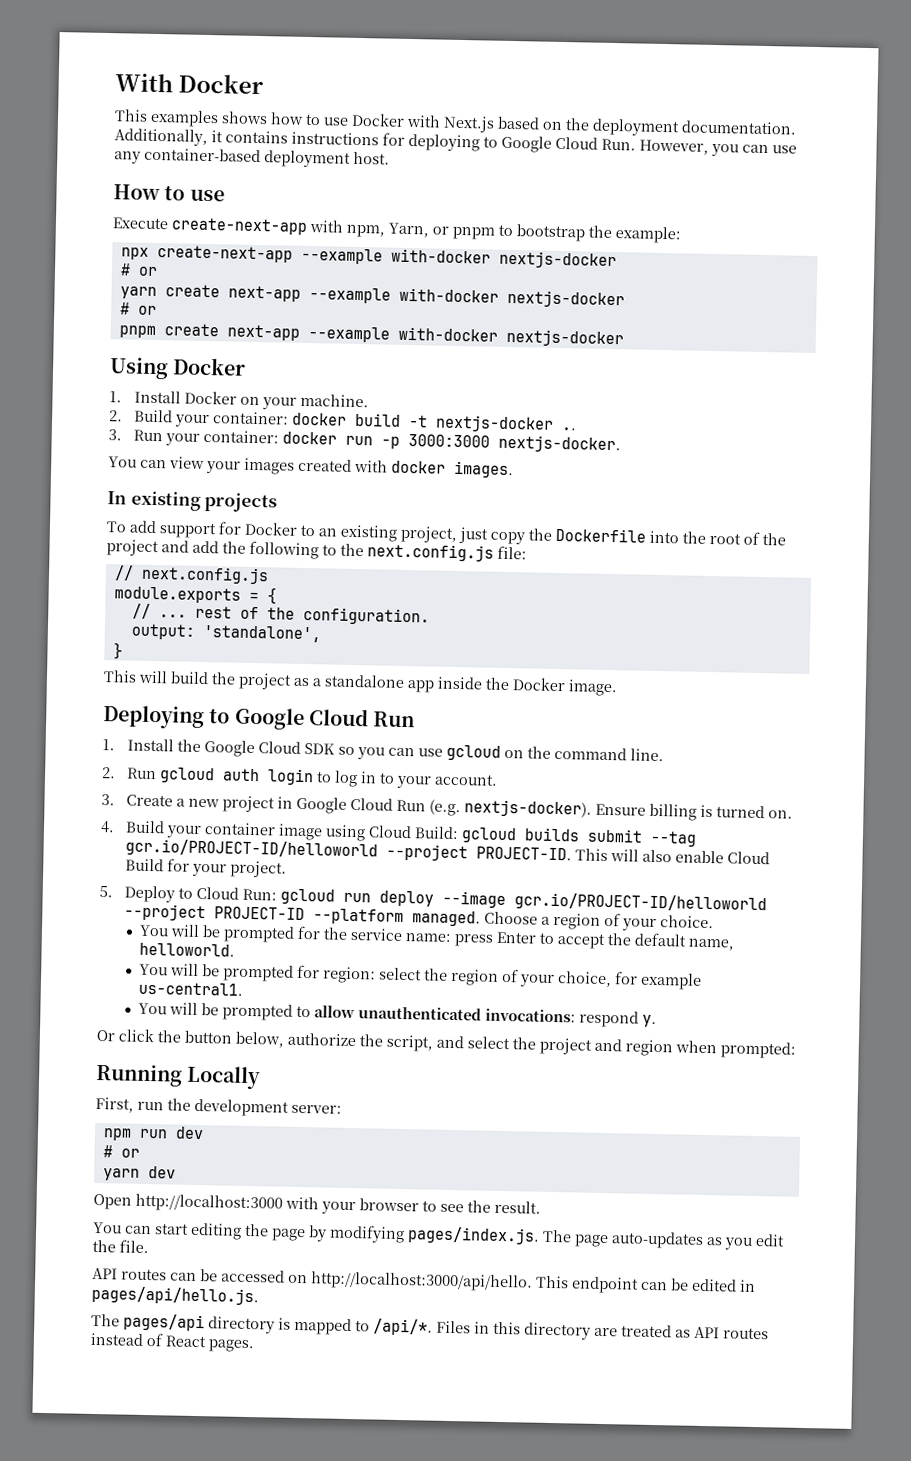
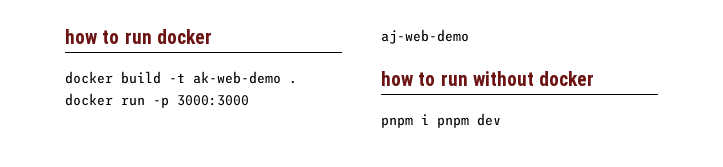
[115,73,265,95] [114,109,797,137] [114,128,797,157] [114,147,390,168] [113,184,225,202] [112,217,681,244] [120,245,617,270] [119,263,158,277] [119,284,625,309] [119,302,157,316] [118,323,624,348] [109,357,247,380] [109,390,369,410] [109,409,577,433] [108,429,621,454] [108,456,514,479] [107,490,278,513] [106,520,786,546] [106,539,527,562] [113,565,269,585] [113,586,277,605] [131,603,430,626] [130,623,322,643] [112,642,123,660] [103,670,618,697] [102,705,416,731] [102,738,664,762] [101,767,498,789] [101,794,793,821] [100,820,697,847] [124,838,770,865] [124,858,287,878] [99,885,767,914] [123,903,714,931] [138,924,734,951] [138,942,235,957] [138,963,702,990] [137,981,243,996] [137,1002,657,1028] [96,1028,796,1059] [95,1063,262,1090] [95,1096,342,1117] [102,1126,204,1141] [102,1145,140,1158] [102,1166,176,1181] [93,1193,541,1215] [93,1221,785,1250] [92,1239,149,1254] [92,1267,756,1294] [91,1285,259,1306] [91,1313,769,1340] [90,1332,254,1353] With Docker // This examples shows how to use Docker with Next.js based on the deployment documentation. Additionally, it contains instructions for deploying to Google Cloud Run. However, you can use any container-based deployment host. // How to use // Execute create-next-app with npm, Yarn, or pnpm to bootstrap the example: // npx create-next-app --example with-docker nextjs-docker // # or // yarn create next-app --example with-docker nextjs-docker // # or // pnpm create next-app --example with-docker nextjs-docker // Using Docker // 1. Install Docker on your machine. // 2. Build your container: docker build -t nextjs-docker .. // 3. Run your container: docker run -p 3000:3000 nextjs-docker. // You can view your images created with docker images. // In existing projects // To add support for Docker to an existing project, just copy the Dockerfile into the root of the project and add the following to the next.config.js file: // // next.config.js // module.exports = { // // ... rest of the configuration. // output: 'standalone', // } // This will build the project as a standalone app inside the Docker image. // Deploying to Google Cloud Run // 1. Install the Google Cloud SDK so you can use gcloud on the command line. // 2. Run gcloud auth login to log in to your account. // 3. Create a new project in Google Cloud Run (e.g. nextjs-docker). Ensure billing is turned on. // 4. Build your container image using Cloud Build: gcloud builds submit --tag gcr.io/PROJECT-ID/helloworld --project PROJECT-ID. This will also enable Cloud Build for your project. // 5. Deploy to Cloud Run: gcloud run deploy --image gcr.io/PROJECT-ID/helloworld --project PROJECT-ID --platform managed. Choose a region of your choice. // You will be prompted for the service name: press Enter to accept the default name, helloworld. // You will be prompted for region: select the region of your choice, for example us-central1. // You will be prompted to allow unauthenticated invocations: respond y. // Or click the button below, authorize the script, and select the project and region when prompted: // Running Locally // First, run the development server: // npm run dev // # or // yarn dev // Open http://localhost:3000 with your browser to see the result. // You can start editing the page by modifying pages/index.js. The page auto-updates as you edit the file. // API routes can be accessed on http://localhost:3000/api/hello. This endpoint can be edited in pages/api/hello.js. // The pages/api directory is mapped to /api/*. Files in this directory are treated as API routes instead of React pages. -> [65,29,212,44] [65,71,297,84] [65,93,249,108] [381,29,469,44] [381,71,595,86] [381,113,501,128] how to run docker // docker build -t ak-web-demo . docker run -p 3000:3000 aj-web-demo // how to run without docker // pnpm i pnpm dev

